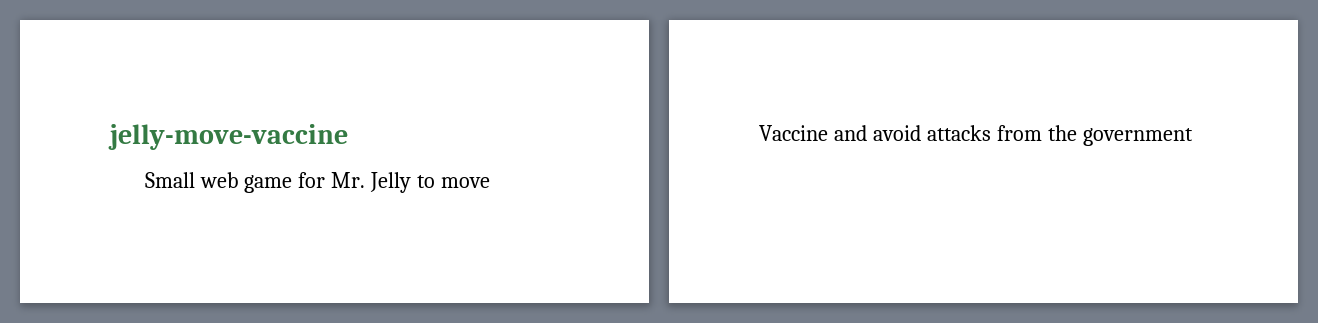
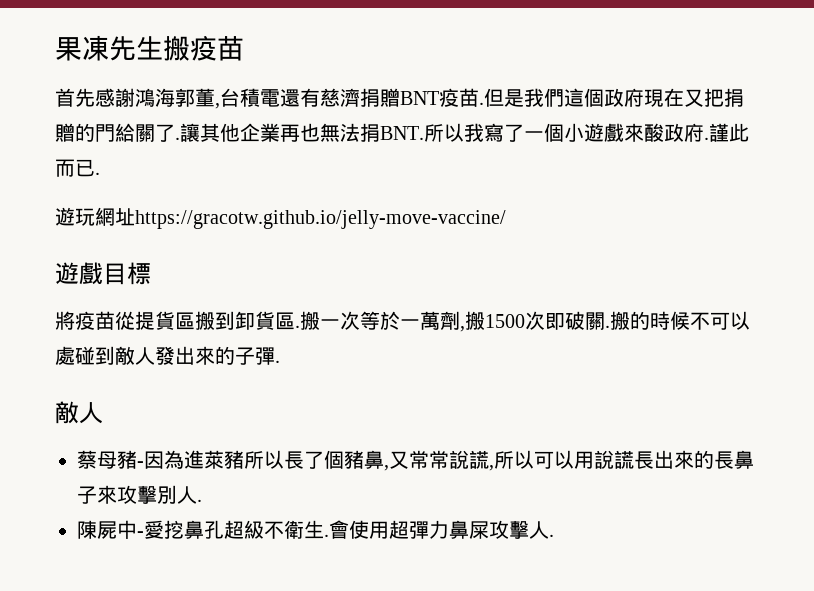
[108,124,348,150] [145,172,490,193] [759,125,1193,146] jelly-move-vaccine // Small web game for Mr. Jelly to move Vaccine and avoid attacks from the government -> [55,35,244,61] [55,88,744,109] [55,123,749,142] [55,159,100,177] [55,207,506,229] [55,262,151,285] [55,311,750,332] [55,346,280,365] [55,401,103,424] [77,450,754,471] [77,485,202,504] [77,520,554,539] 果凍先生搬疫苗 // 首先感謝鴻海郭董,台積電還有慈濟捐贈BNT疫苗.但是我們這個政府現在又把捐贈的門給關了.讓其他企業再也無法捐BNT.所以我寫了一個小遊戲來酸政府.謹此而已. // 遊玩網址https://gracotw.github.io/jelly-move-vaccine/ // 遊戲目標 // 將疫苗從提貨區搬到卸貨區.搬一次等於一萬劑,搬1500次即破關.搬的時候不可以處碰到敵人發出來的子彈. // 敵人 // 蔡母豬-因為進萊豬所以長了個豬鼻,又常常說謊,所以可以用說謊長出來的長鼻子來攻擊別人. // 陳屍中-愛挖鼻孔超級不衛生.會使用超彈力鼻屎攻擊人.

